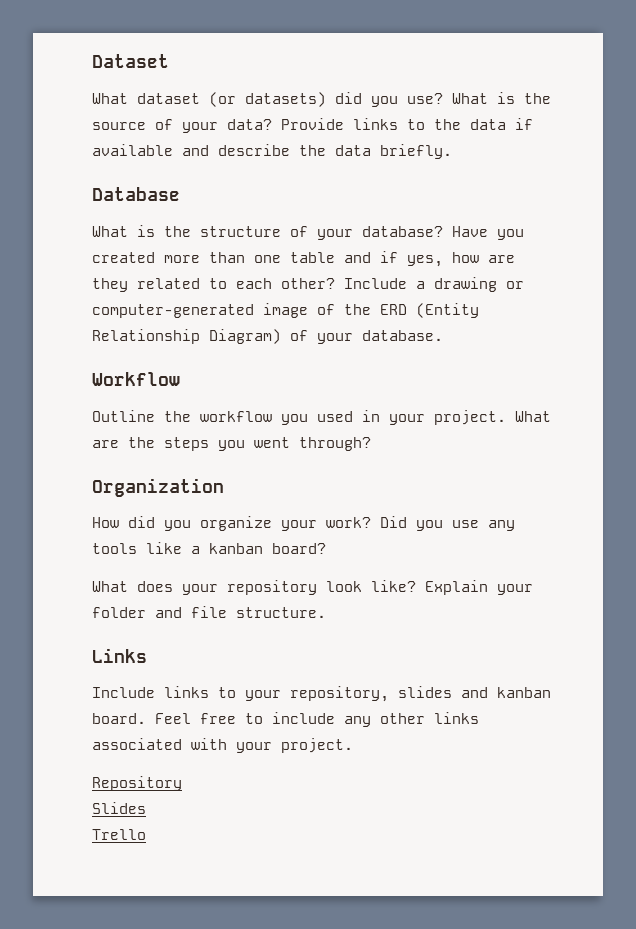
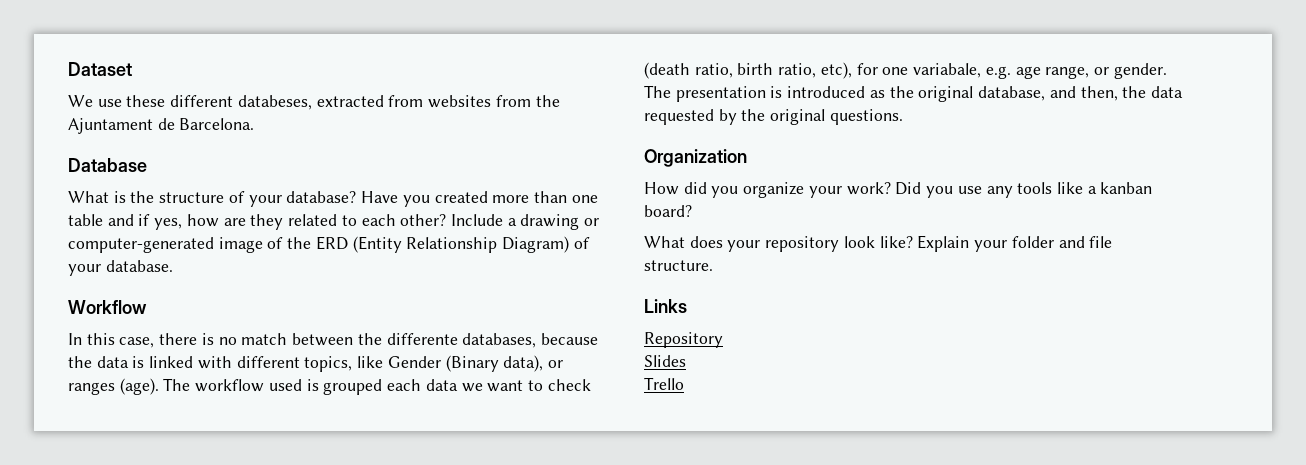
[92,92,551,107] [92,118,533,133] [92,144,452,159] What dataset (or datasets) did you use? What is the source of your data? Provide links to the data if available and describe the data briefly. -> [68,95,560,110] [68,118,255,134] We use these different databeses, extracted from websites from the Ajuntament de Barcelona.
[92,410,551,425] [92,437,371,451] Outline the workflow you used in your project. What are the steps you went through? -> [68,333,598,348] [68,355,563,372] [68,378,591,395] [644,62,1167,79] [644,85,1183,102] [644,109,903,125] In this case, there is no match between the differente databases, because the data is linked with different topics, like Gender (Binary data), or ranges (age). The workflow used is grouped each data we want to check (death ratio, birth ratio, etc), for one variabale, e.g. age range, or gender. The presentation is introduced as the original database, and then, the data requested by the original questions.
[92,686,551,702] [92,712,479,727] [92,738,353,753] // Include links to your repository, slides and kanban board. Feel free to include any other links associated with your project. -> (687, 306) none

